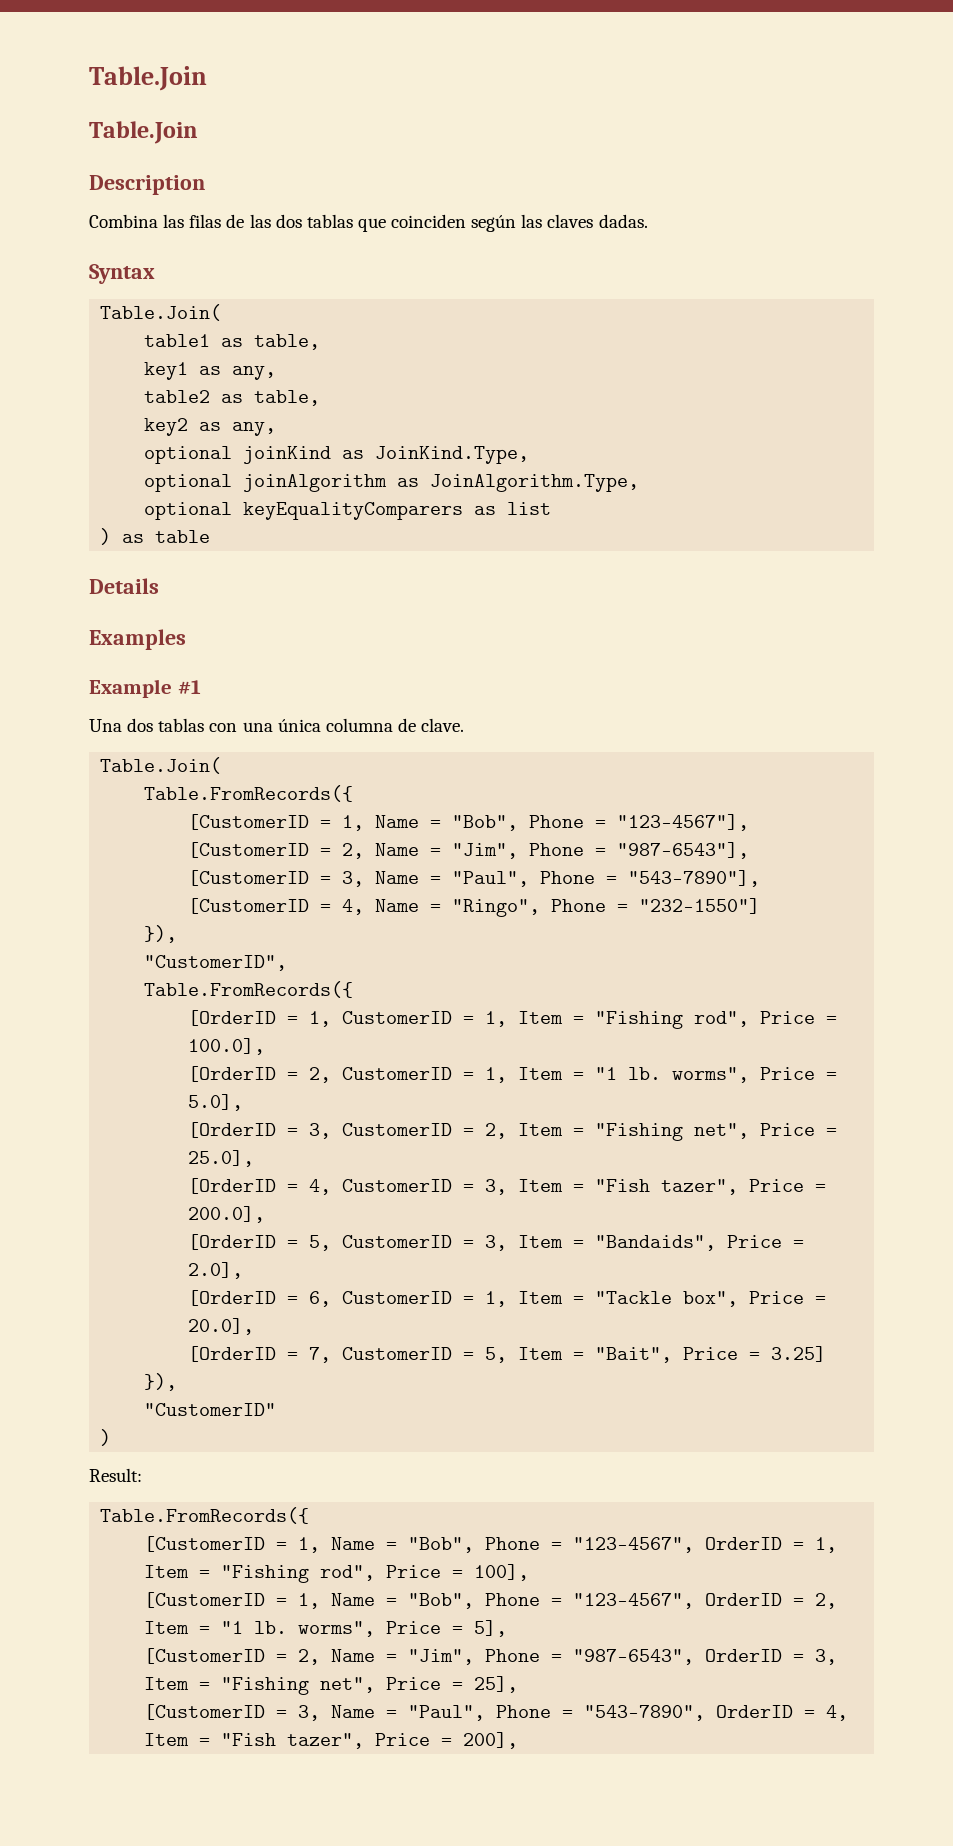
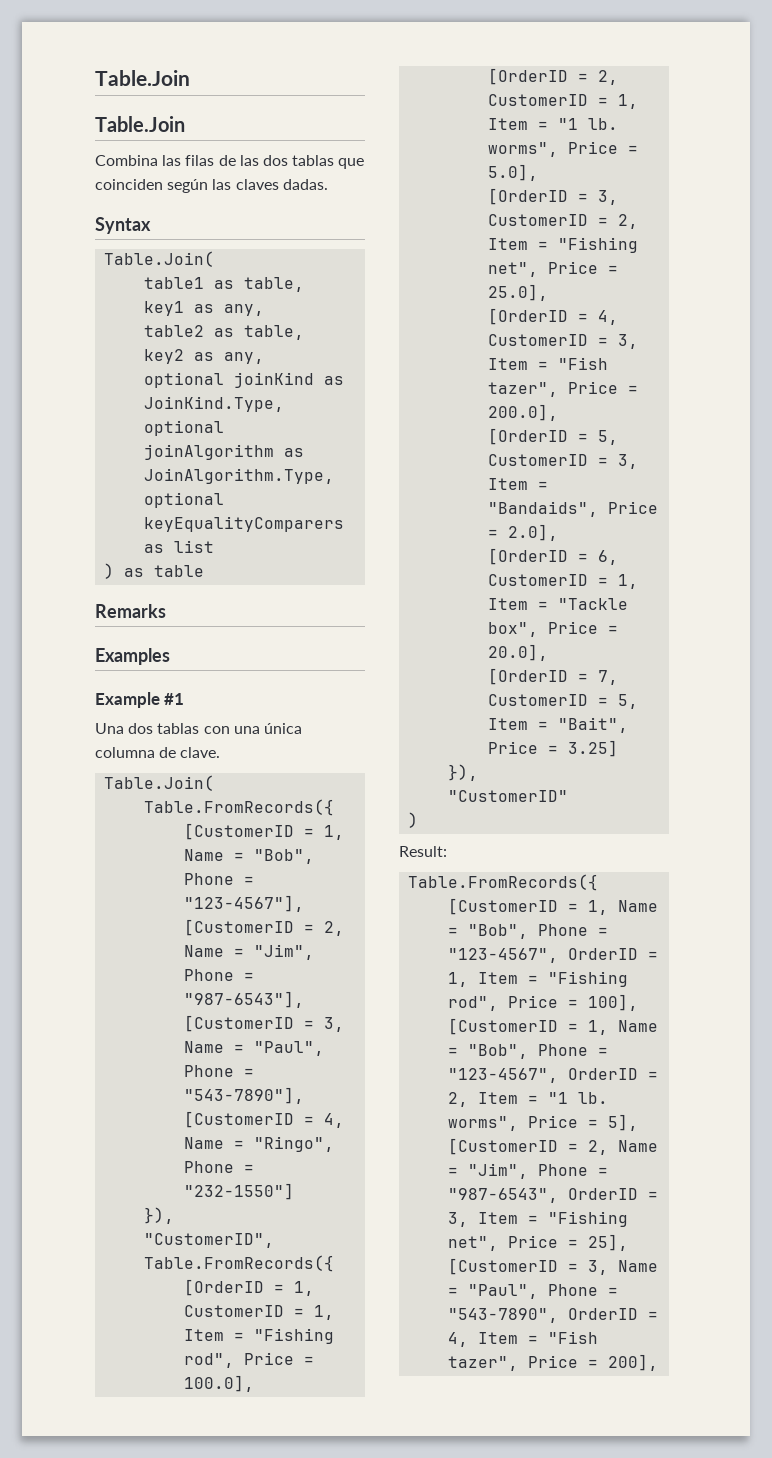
[89,175,205,195] // Description -> (185, 124) none
[89,578,159,594] Details -> [95,604,166,618] Remarks

